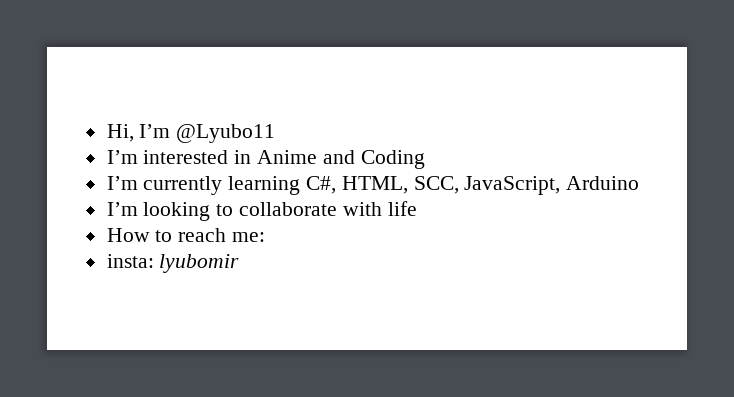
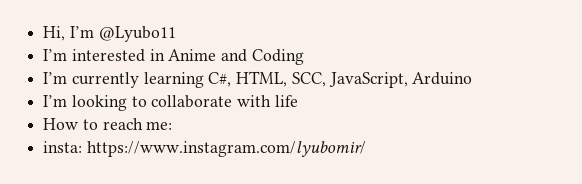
[159,254,240,273] lyubomir -> [86,141,366,157] https://www.instagram.com/lyubomir/

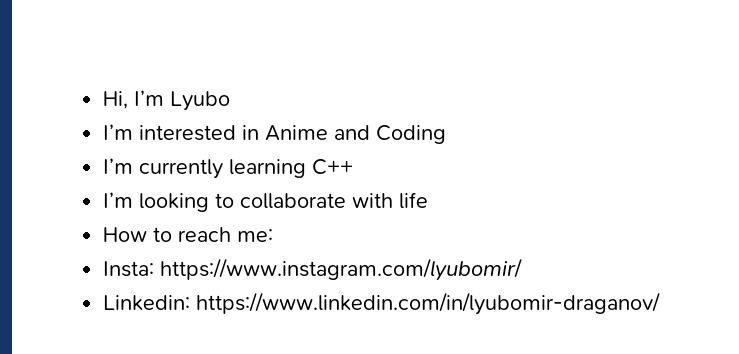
[98,26,176,42] @Lyubo11 -> [170,91,231,111] Lyubo
[208,71,473,88] C#, HTML, SCC, JavaScript, Arduino -> [312,159,354,175] C++
[43,141,83,153] insta: -> [103,261,155,277] Insta:
(366, 149) none -> [103,292,661,315] // Linkedin: https://www.linkedin.com/in/lyubomir-draganov/

